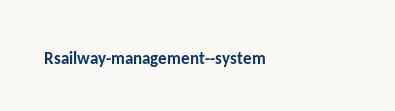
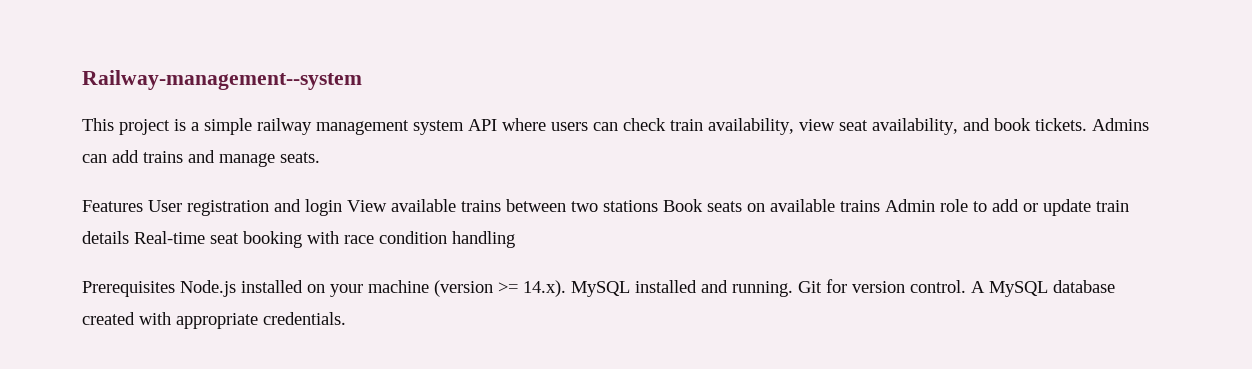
[44,51,266,67] Rsailway-management--system -> [82,70,362,90] [82,118,1149,135] [82,150,320,167] [82,199,1129,216] [82,231,515,248] [82,279,1115,297] [82,312,346,329] Railway-management--system // This project is a simple railway management system API where users can check train availability, view seat availability, and book tickets. Admins can add trains and manage seats. // Features User registration and login View available trains between two stations Book seats on available trains Admin role to add or update train details Real-time seat booking with race condition handling // Prerequisites Node.js installed on your machine (version >= 14.x). MySQL installed and running. Git for version control. A MySQL database created with appropriate credentials.

